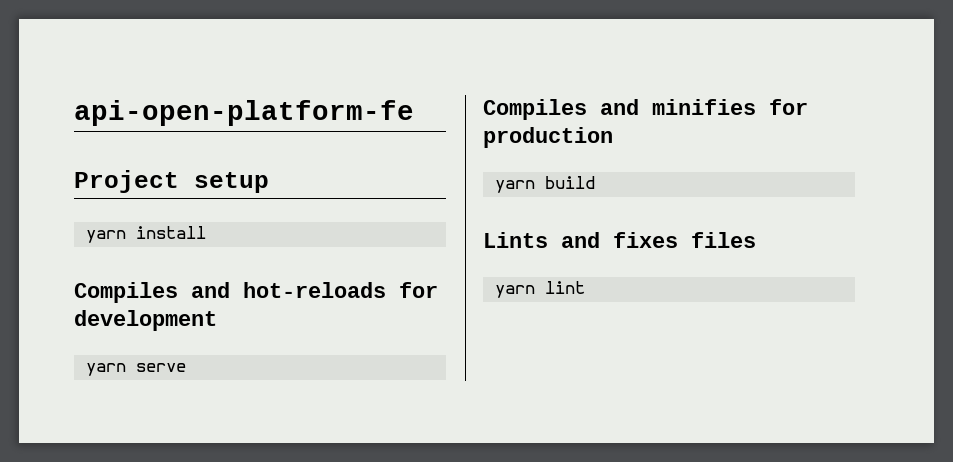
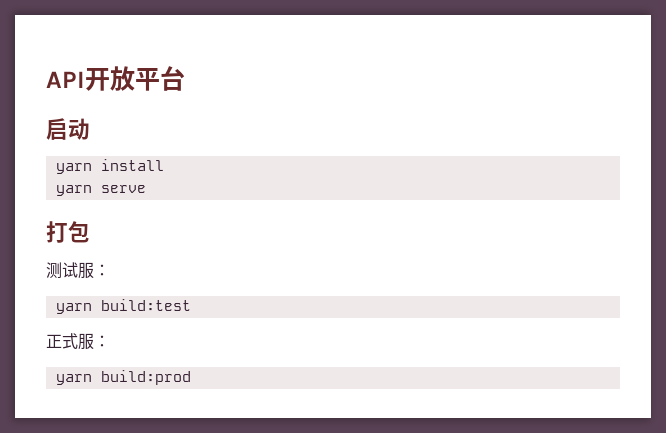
[74,100,414,126] [74,170,269,193] [85,226,206,243] [74,282,438,303] [74,310,217,331] [85,363,186,376] [483,99,808,120] [483,127,613,148] [494,176,595,193] [483,232,756,248] [494,281,585,298] api-open-platform-fe // Project setup // yarn install // Compiles and hot-reloads for development // yarn serve // Compiles and minifies for production // yarn build // Lints and fixes files // yarn lint -> [46,66,185,91] [46,118,90,140] [55,159,164,174] [55,185,146,196] [46,221,90,243] [46,262,110,279] [55,299,191,314] [46,333,110,350] [55,370,191,385] API开放平台 // 启动 // yarn install // yarn serve // 打包 // 测试服： // yarn build:test // 正式服： // yarn build:prod

